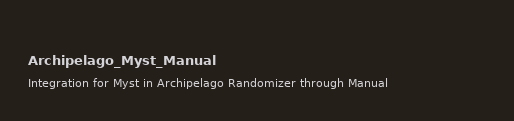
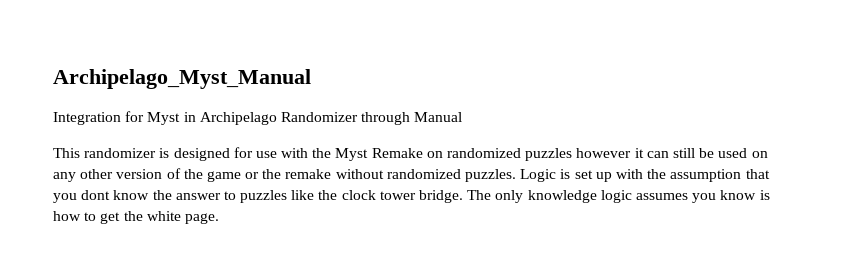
(388, 82) none -> [53,147,768,161] [53,168,770,182] [53,190,770,203] [53,211,219,224] // This randomizer is designed for use with the Myst Remake on randomized puzzles however it can still be used on any other version of the game or the remake without randomized puzzles. Logic is set up with the assumption that you dont know the answer to puzzles like the clock tower bridge. The only knowledge logic assumes you know is how to get the white page.

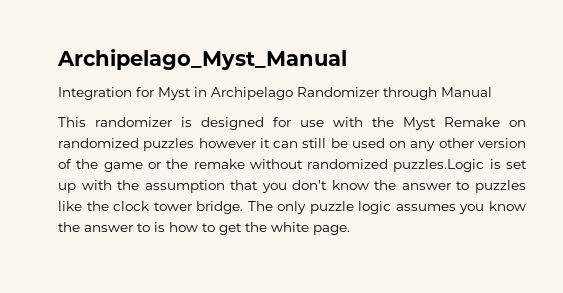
[465,169,557,182] puzzles. Logic -> [393,159,485,172] puzzles.Logic
[81,190,111,200] dont -> [292,180,328,190] don't
[527,190,597,203] knowledge -> [309,201,354,214] puzzle
(757, 195) none -> [58,222,150,232] the answer to

